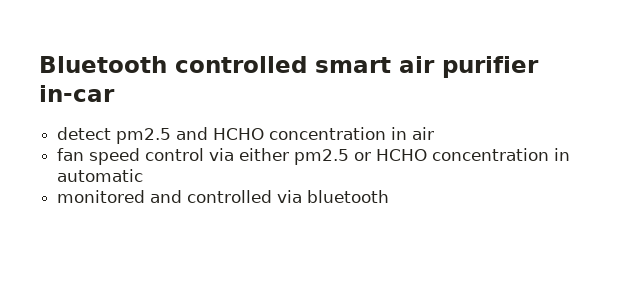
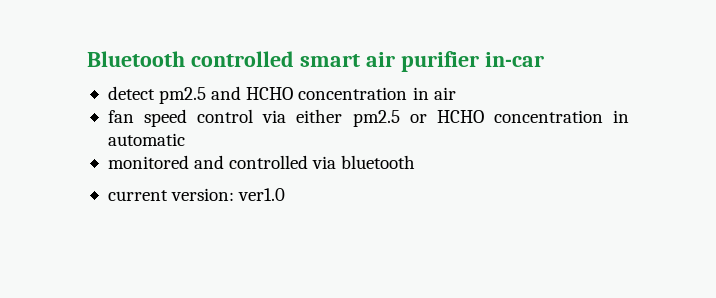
(390, 196) none -> [107,188,286,201] // current version: ver1.0

